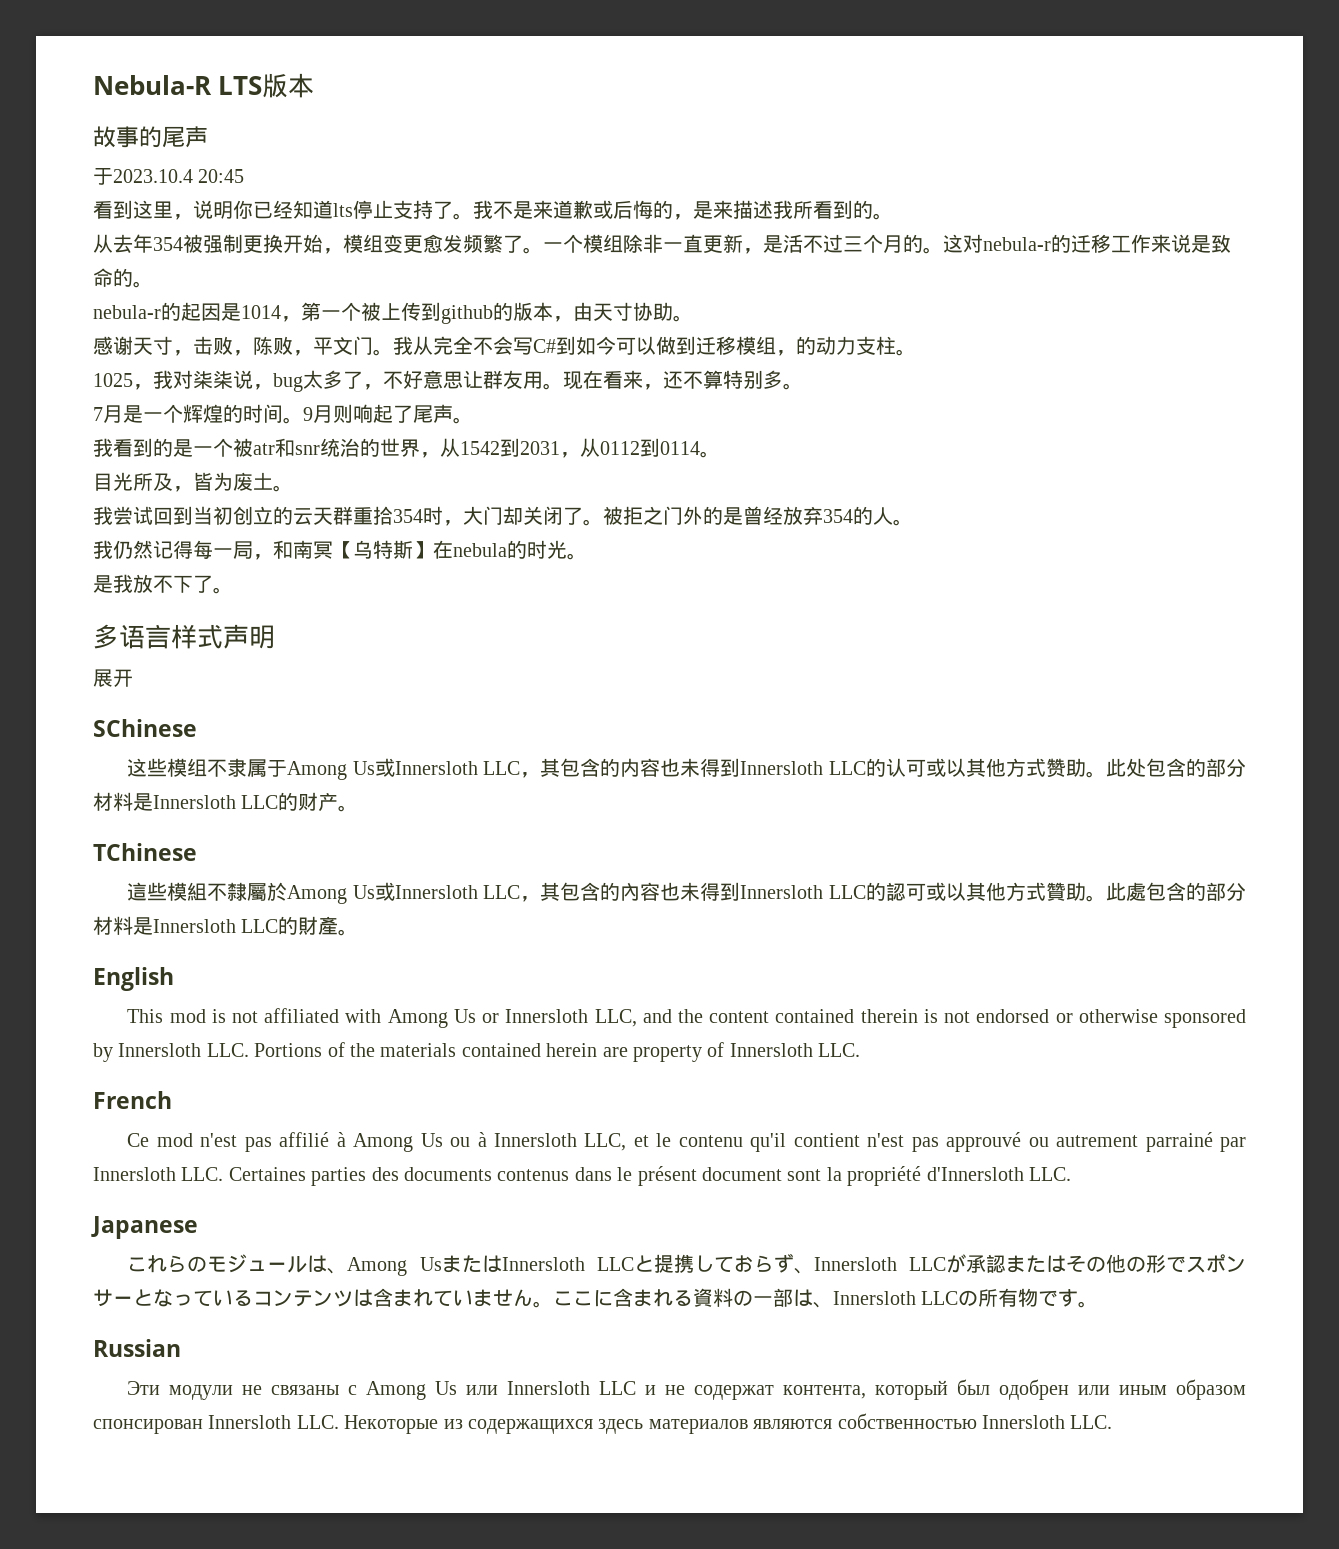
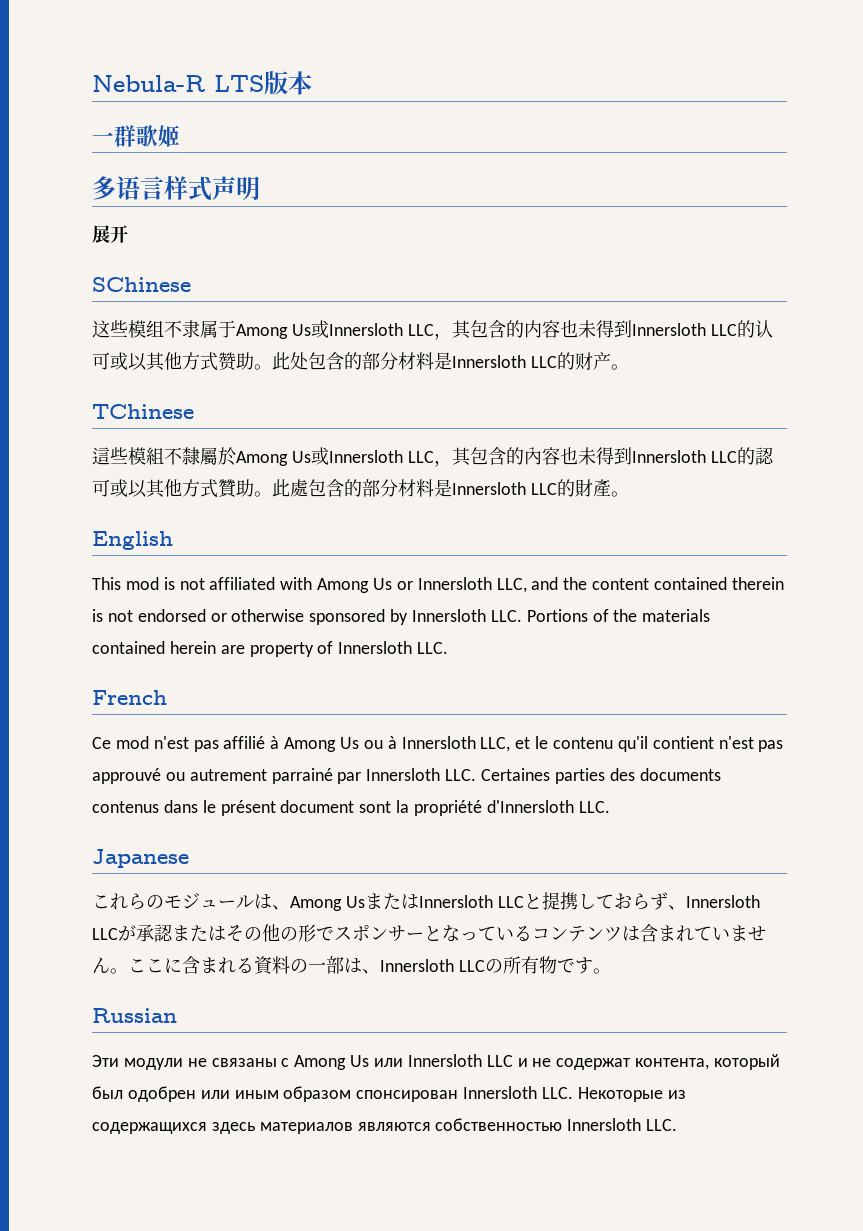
[93,126,208,148] [93,168,245,185] [93,200,893,220] [93,234,1231,254] [93,268,153,288] [93,302,693,324] [93,336,916,356] [93,370,803,392] [93,404,473,424] [93,438,720,458] [93,472,293,492] [93,506,913,526] [93,540,587,560] [93,574,233,594] 故事的尾声 // 于2023.10.4 20:45 // 看到这里，说明你已经知道lts停止支持了。我不是来道歉或后悔的，是来描述我所看到的。 // 从去年354被强制更换开始，模组变更愈发频繁了。一个模组除非一直更新，是活不过三个月的。这对nebula-r的迁移工作来说是致命的。 // nebula-r的起因是1014，第一个被上传到github的版本，由天寸协助。 // 感谢天寸，击败，陈败，平文门。我从完全不会写C#到如今可以做到迁移模组，的动力支柱。 // 1025，我对柒柒说，bug太多了，不好意思让群友用。现在看来，还不算特别多。 // 7月是一个辉煌的时间。9月则响起了尾声。 // 我看到的是一个被atr和snr统治的世界，从1542到2031，从0112到0114。 // 目光所及，皆为废土。 // 我尝试回到当初创立的云天群重拾354时，大门却关闭了。被拒之门外的是曾经放弃354的人。 // 我仍然记得每一局，和南冥【乌特斯】在nebula的时光。 // 是我放不下了。 -> [92,125,180,147] 一群歌姬

